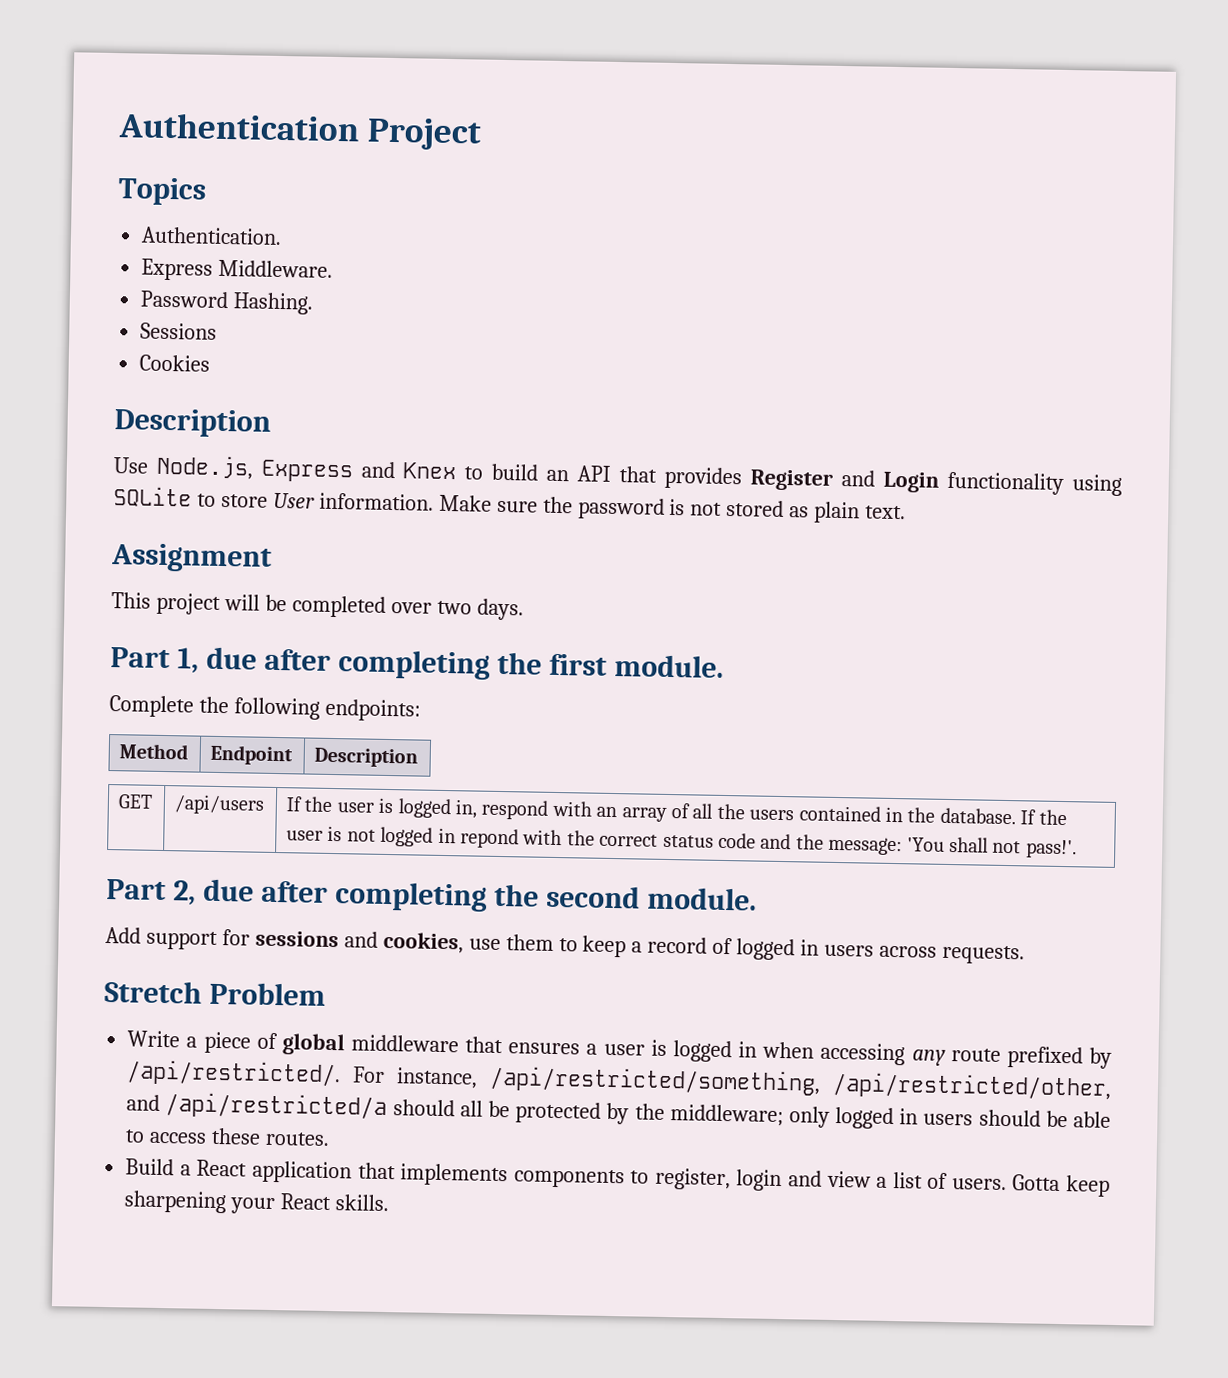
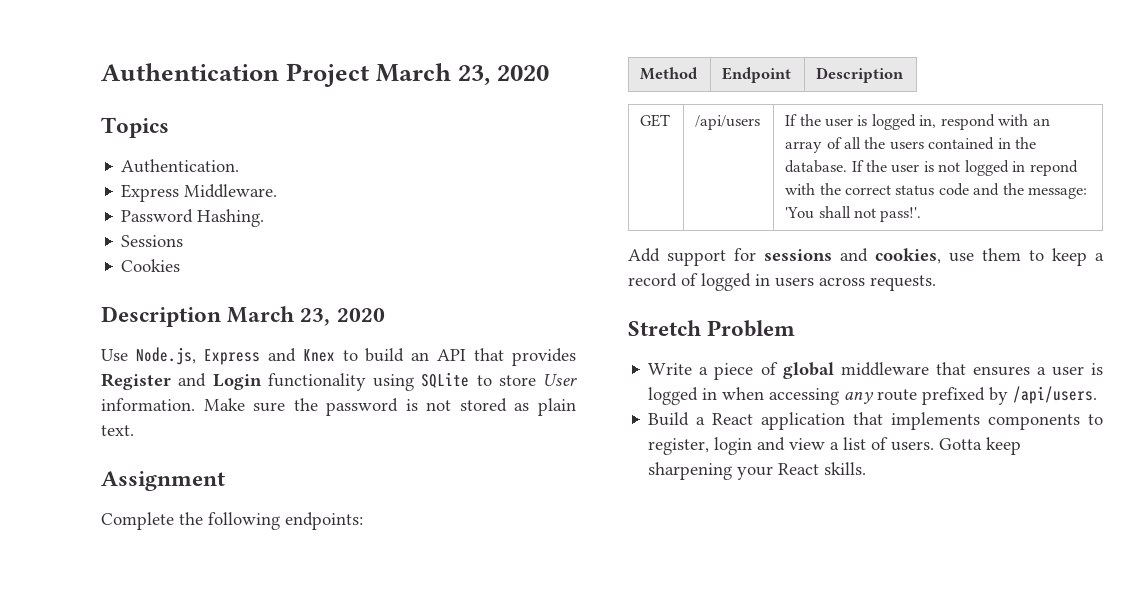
(483, 134) none -> [376,63,550,85] March 23, 2020
(271, 423) none -> [227,306,385,326] March 23, 2020
[111,592,524,621] [110,646,724,680] // This project will be completed over two days. // Part 1, due after completing the first module. -> (225, 481) none
[106,878,757,912] // Part 2, due after completing the second module. -> (922, 214) none
[126,1059,1112,1101] [126,1092,1111,1130] [125,1127,331,1147] /api/restricted/. For instance, /api/restricted/something, /api/restricted/other, and /api/restricted/a should all be protected by the middleware; only logged in users should be able to access these routes. -> [1013,386,1098,404] /api/users.

